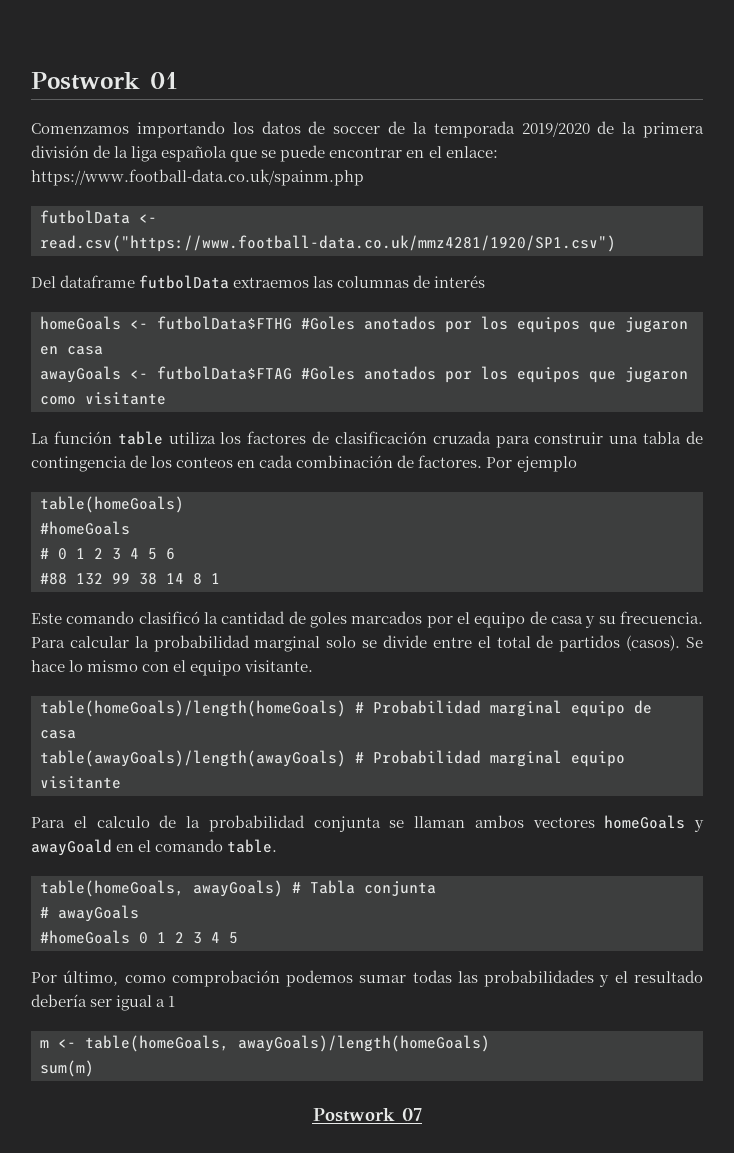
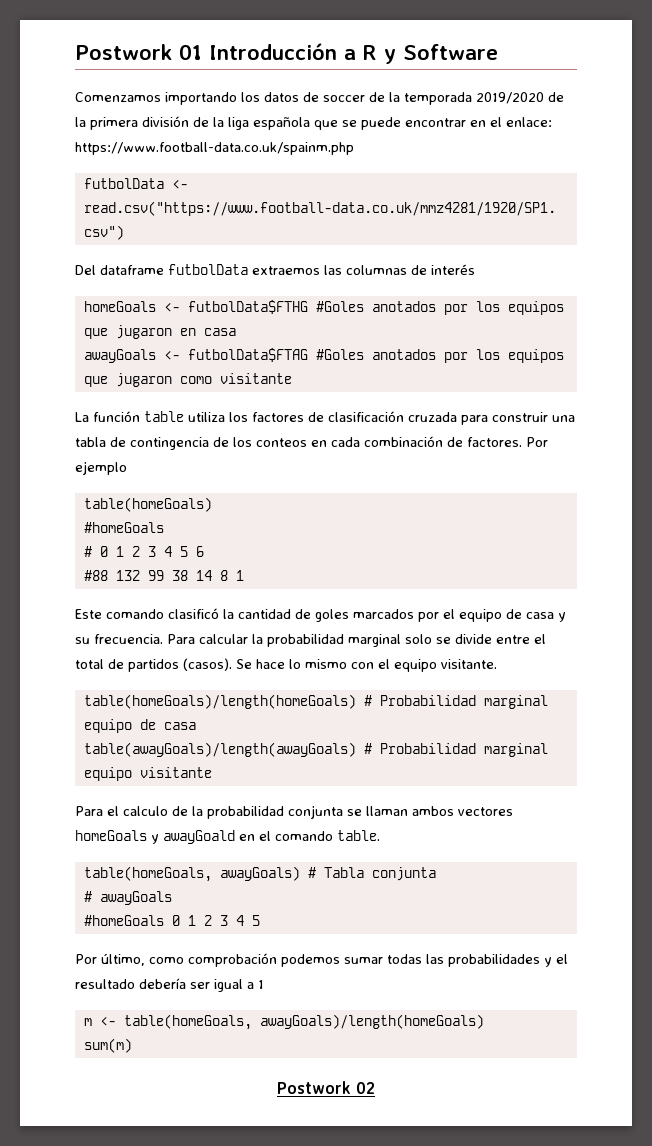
(178, 80) none -> [209,43,498,64] Introducción a R y Software
[401,1108,422,1121] 07 -> [356,1082,375,1094] 02

